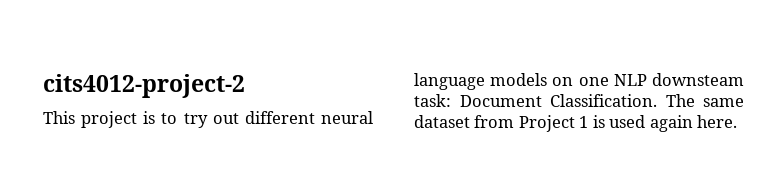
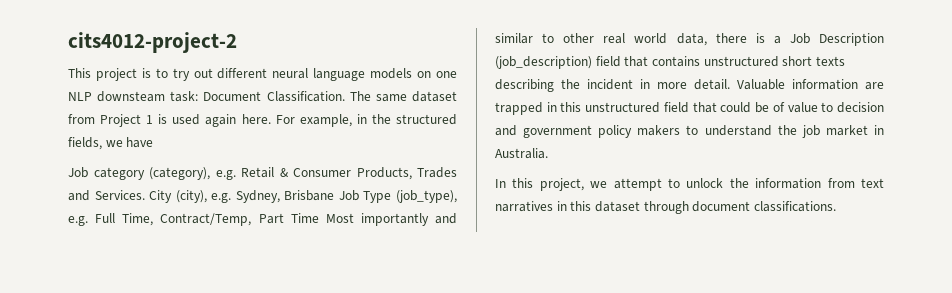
(738, 121) none -> [275,114,457,127] [68,137,154,150] [68,167,457,180] [68,190,457,203] [68,213,457,226] [495,33,884,46] [495,56,845,69] [495,79,884,92] [495,102,885,115] [495,125,884,138] [495,148,548,159] [495,178,884,191] [495,201,836,214] For example, in the structured fields, we have // Job category (category), e.g. Retail & Consumer Products, Trades and Services. City (city), e.g. Sydney, Brisbane Job Type (job_type), e.g. Full Time, Contract/Temp, Part Time Most importantly and similar to other real world data, there is a Job Description (job_description) field that contains unstructured short texts describing the incident in more detail. Valuable information are trapped in this unstructured field that could be of value to decision and government policy makers to understand the job market in Australia. // In this project, we attempt to unlock the information from text narratives in this dataset through document classifications.

